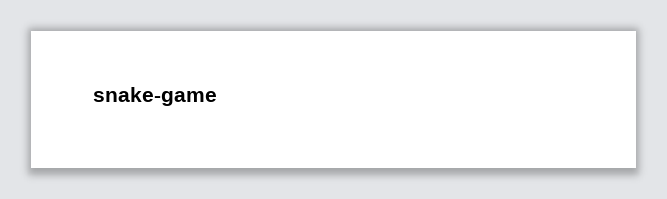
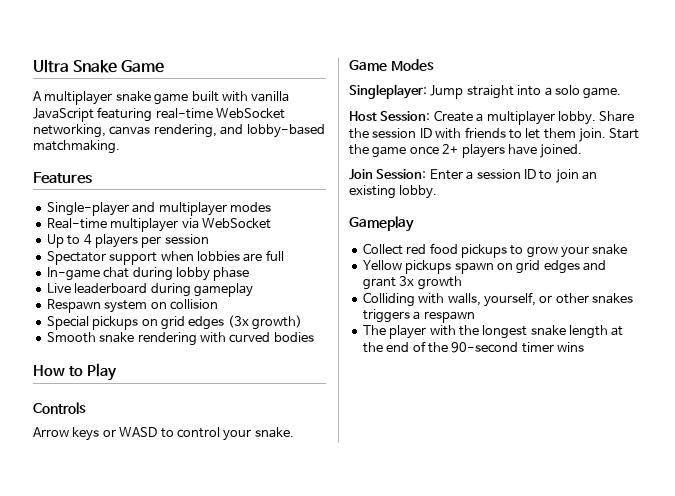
[93,87,217,106] snake-game -> [33,59,165,73] [33,91,290,105] [33,107,286,122] [33,124,325,138] [33,140,120,154] [33,172,92,184] [46,202,271,216] [46,218,271,232] [46,234,209,248] [46,250,284,265] [46,267,250,281] [46,283,253,297] [46,299,218,313] [46,315,302,330] [46,332,314,346] [33,363,117,381] [33,402,86,414] [33,427,294,441] [349,59,434,71] [349,84,622,99] [349,110,635,125] [349,127,640,142] [349,144,583,158] [349,169,597,183] [349,185,438,199] [349,216,414,232] [362,243,628,258] [362,260,606,274] [362,276,462,290] [362,292,633,307] [362,309,475,323] [362,325,624,339] [362,341,584,353] Ultra Snake Game // A multiplayer snake game built with vanilla JavaScript featuring real-time WebSocket networking, canvas rendering, and lobby-based matchmaking. // Features // Single-player and multiplayer modes // Real-time multiplayer via WebSocket // Up to 4 players per session // Spectator support when lobbies are full // In-game chat during lobby phase // Live leaderboard during gameplay // Respawn system on collision // Special pickups on grid edges (3x growth) // Smooth snake rendering with curved bodies // How to Play // Controls // Arrow keys or WASD to control your snake. // Game Modes // Singleplayer: Jump straight into a solo game. // Host Session: Create a multiplayer lobby. Share the session ID with friends to let them join. Start the game once 2+ players have joined. // Join Session: Enter a session ID to join an existing lobby. // Gameplay // Collect red food pickups to grow your snake // Yellow pickups spawn on grid edges and grant 3x growth // Colliding with walls, yourself, or other snakes triggers a respawn // The player with the longest snake length at the end of the 90-second timer wins

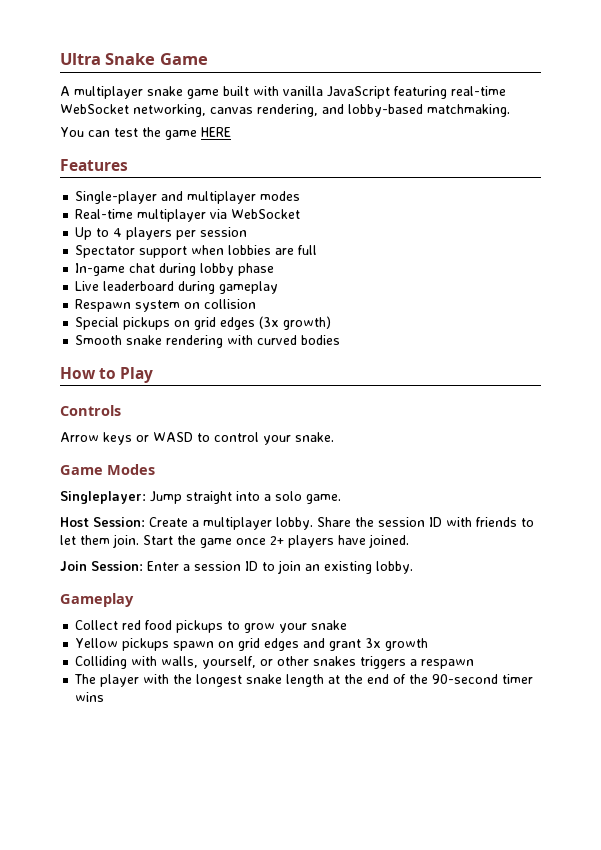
(120, 147) none -> [60,127,231,140] // You can test the game HERE

